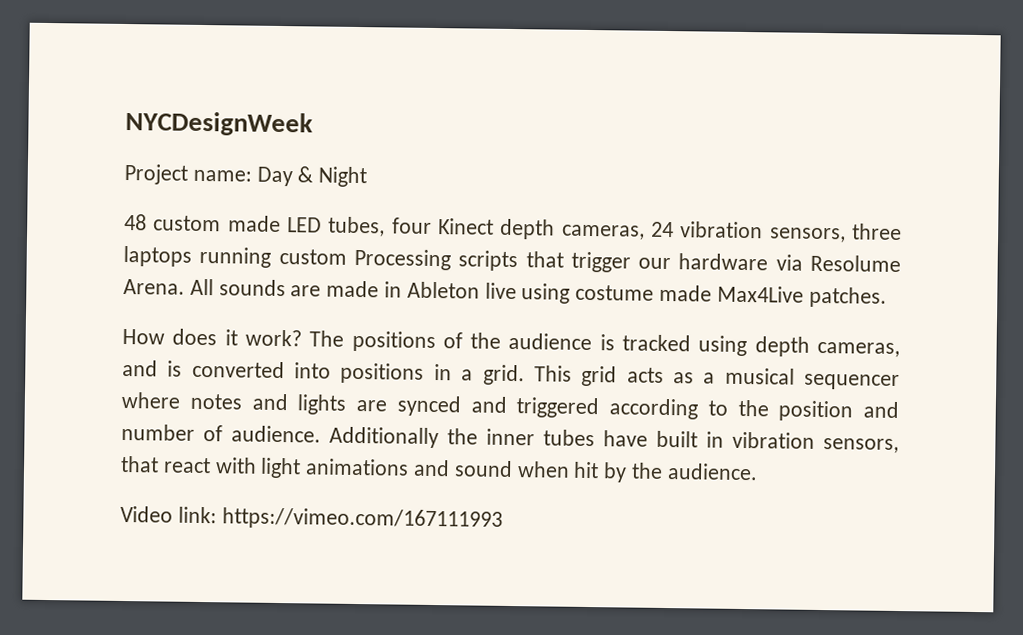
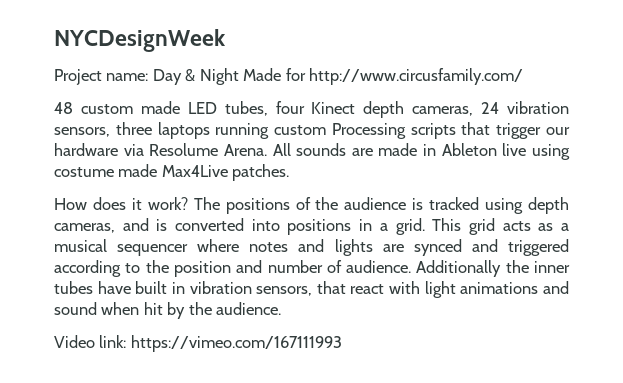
(368, 177) none -> [243,68,524,85] Made for http://www.circusfamily.com/

